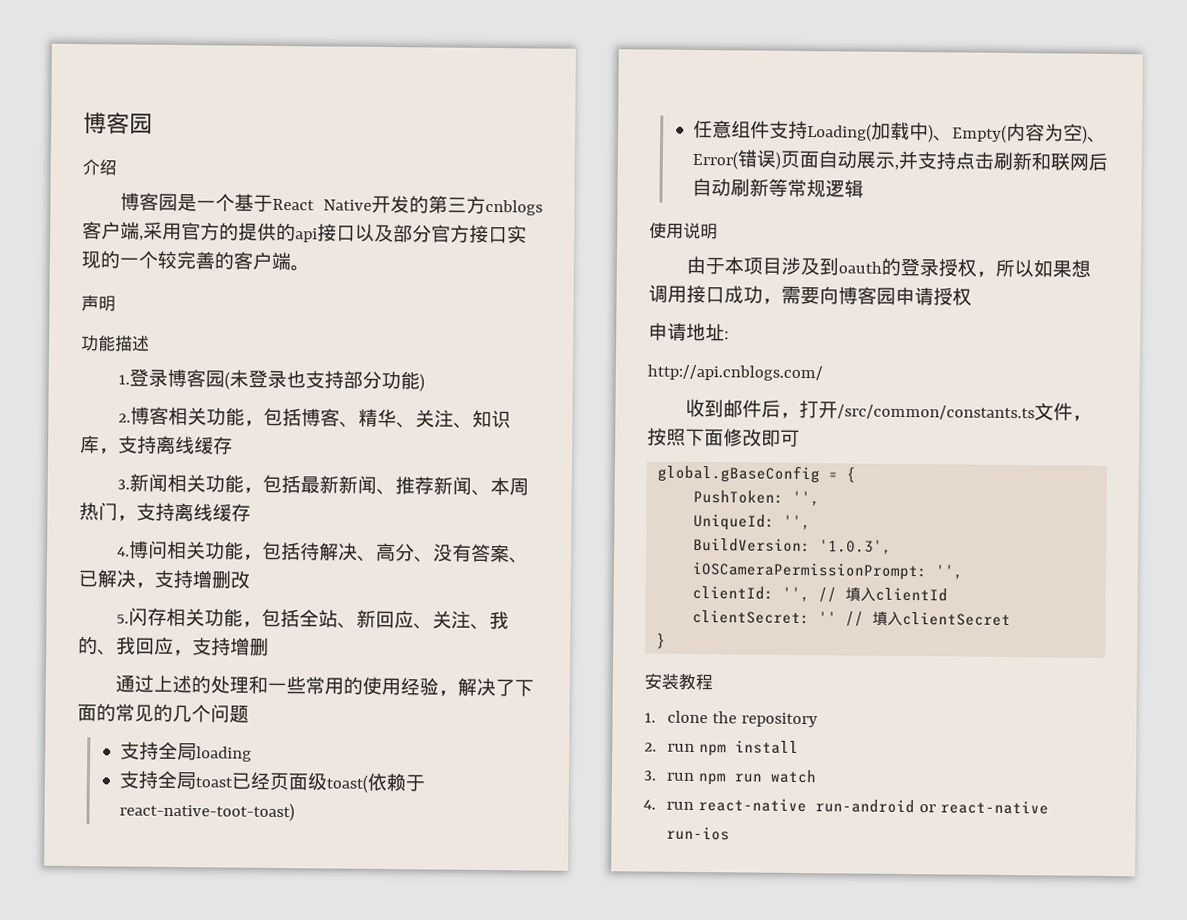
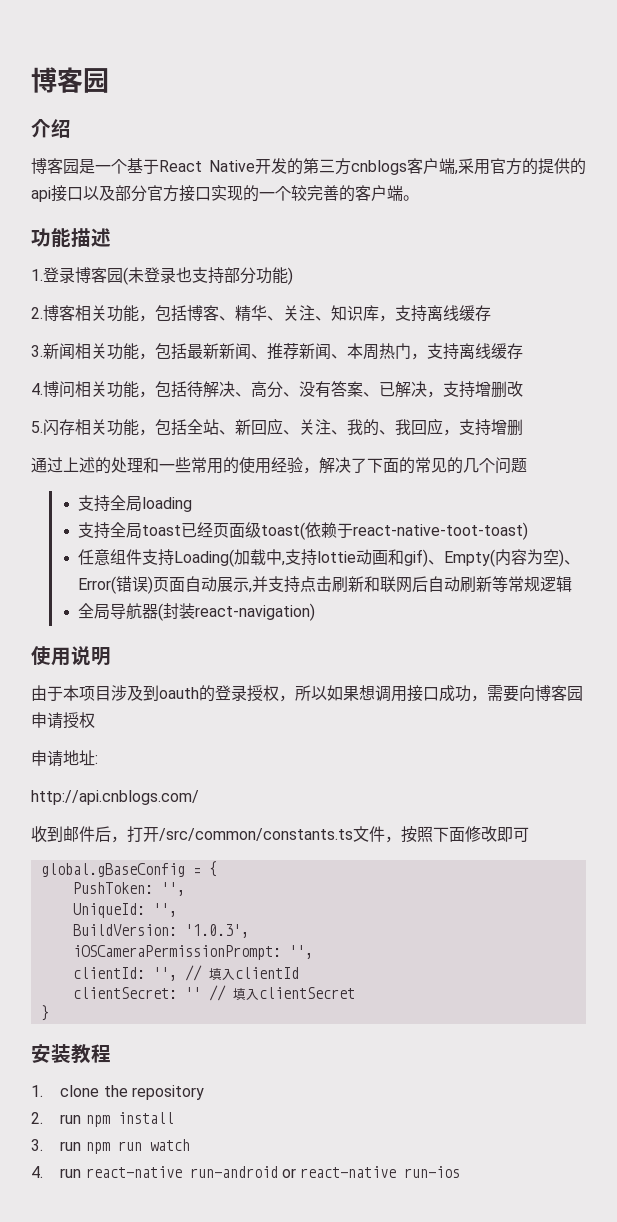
[81,295,116,312] // 声明 -> (419, 198) none
[928,124,935,143] ) -> [281,549,429,567] ,支持lottie动画和gif)
(865, 189) none -> [78,603,316,621] // 全局导航器(封装react-navigation)

